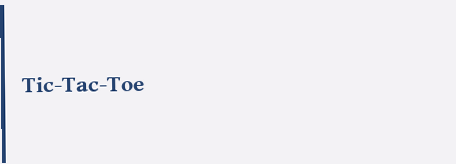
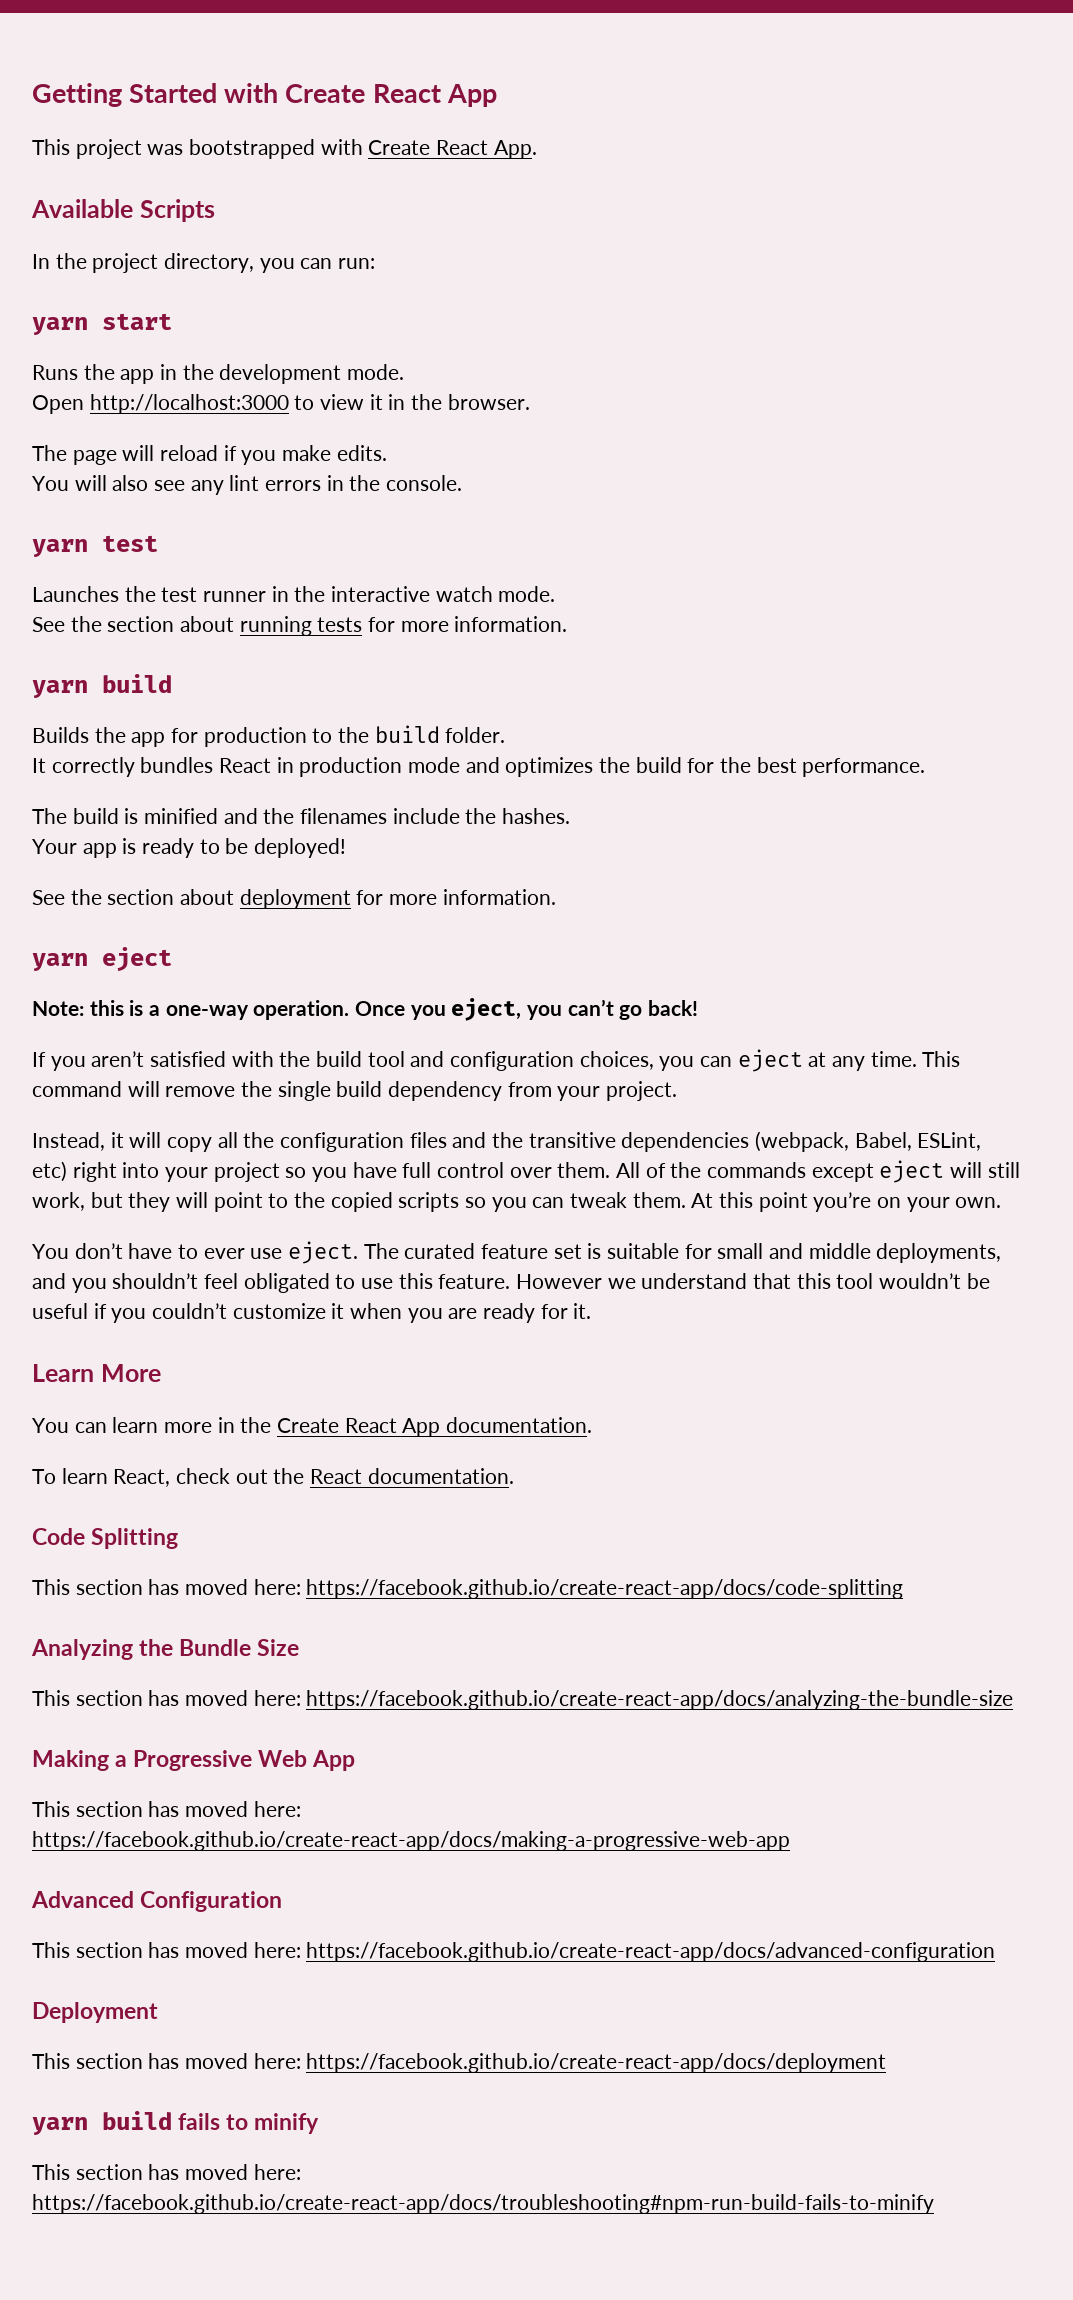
[21,75,145,93] Tic-Tac-Toe -> [32,83,497,107] [32,139,537,159] [31,199,215,222] [32,253,376,273] [32,313,172,335] [32,364,405,384] [32,394,530,414] [32,445,387,465] [32,475,463,495] [32,535,158,557] [32,586,556,602] [32,616,568,636] [32,674,172,698] [32,725,506,747] [32,757,926,777] [32,808,571,824] [32,838,347,858] [32,889,556,909] [32,947,172,972] [32,998,699,1021] [32,1049,961,1072] [32,1081,678,1101] [32,1131,982,1152] [32,1160,1020,1183] [32,1192,1002,1212] [32,1241,1002,1264] [32,1273,990,1293] [32,1303,592,1323] [32,1364,161,1382] [32,1417,593,1437] [32,1468,514,1487] [32,1528,179,1549] [32,1579,904,1599] [31,1639,300,1660] [32,1690,1014,1710] [32,1750,356,1771] [32,1801,301,1817] [32,1831,790,1851] [31,1891,283,1912] [32,1942,996,1962] [32,2002,158,2023] [32,2053,887,2073] [32,2111,320,2135] [32,2164,301,2180] [32,2194,934,2214] Getting Started with Create React App // This project was bootstrapped with Create React App. // Available Scripts // In the project directory, you can run: // yarn start // Runs the app in the development mode. // Open http://localhost:3000 to view it in the browser. // The page will reload if you make edits. // You will also see any lint errors in the console. // yarn test // Launches the test runner in the interactive watch mode. // See the section about running tests for more information. // yarn build // Builds the app for production to the build folder. // It correctly bundles React in production mode and optimizes the build for the best performance. // The build is minified and the filenames include the hashes. // Your app is ready to be deployed! // See the section about deployment for more information. // yarn eject // Note: this is a one-way operation. Once you eject, you can’t go back! // If you aren’t satisfied with the build tool and configuration choices, you can eject at any time. This command will remove the single build dependency from your project. // Instead, it will copy all the configuration files and the transitive dependencies (webpack, Babel, ESLint, etc) right into your project so you have full control over them. All of the commands except eject will still work, but they will point to the copied scripts so you can tweak them. At this point you’re on your own. // You don’t have to ever use eject. The curated feature set is suitable for small and middle deployments, and you shouldn’t feel obligated to use this feature. However we understand that this tool wouldn’t be useful if you couldn’t customize it when you are ready for it. // Learn More // You can learn more in the Create React App documentation. // To learn React, check out the React documentation. // Code Splitting // This section has moved here: https://facebook.github.io/create-react-app/docs/code-splitting // Analyzing the Bundle Size // This section has moved here: https://facebook.github.io/create-react-app/docs/analyzing-the-bundle-size // Making a Progressive Web App // This section has moved here: https://facebook.github.io/create-react-app/docs/making-a-progressive-web-app // Advanced Configuration // This section has moved here: https://facebook.github.io/create-react-app/docs/advanced-configuration // Deployment // This section has moved here: https://facebook.github.io/create-react-app/docs/deployment // yarn build fails to minify // This section has moved here: https://facebook.github.io/create-react-app/docs/troubleshooting#npm-run-build-fails-to-minify

